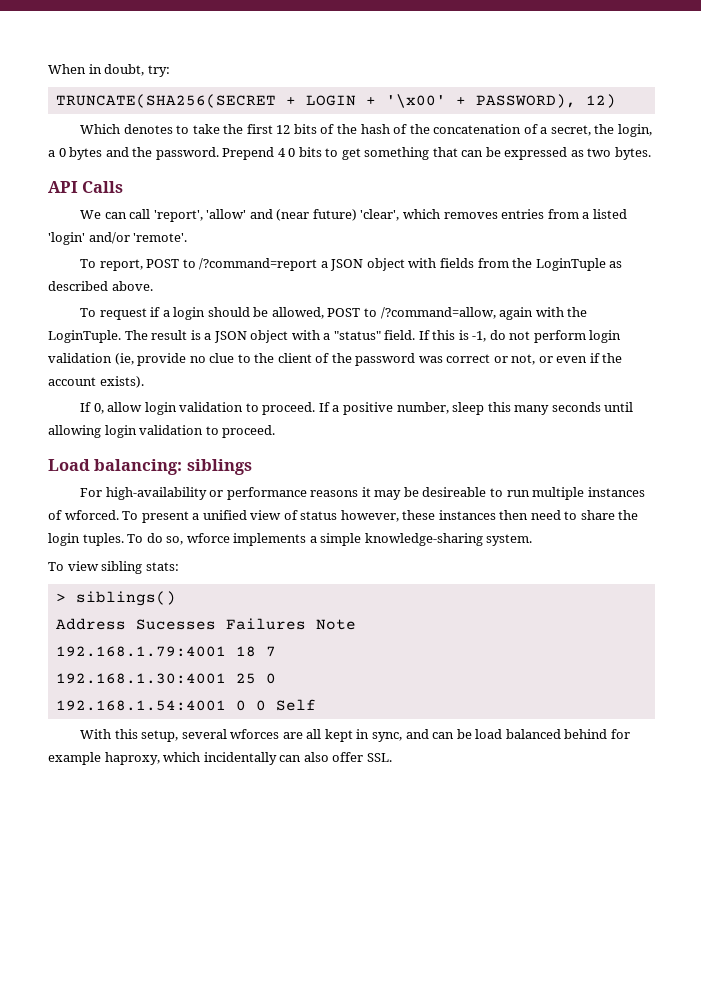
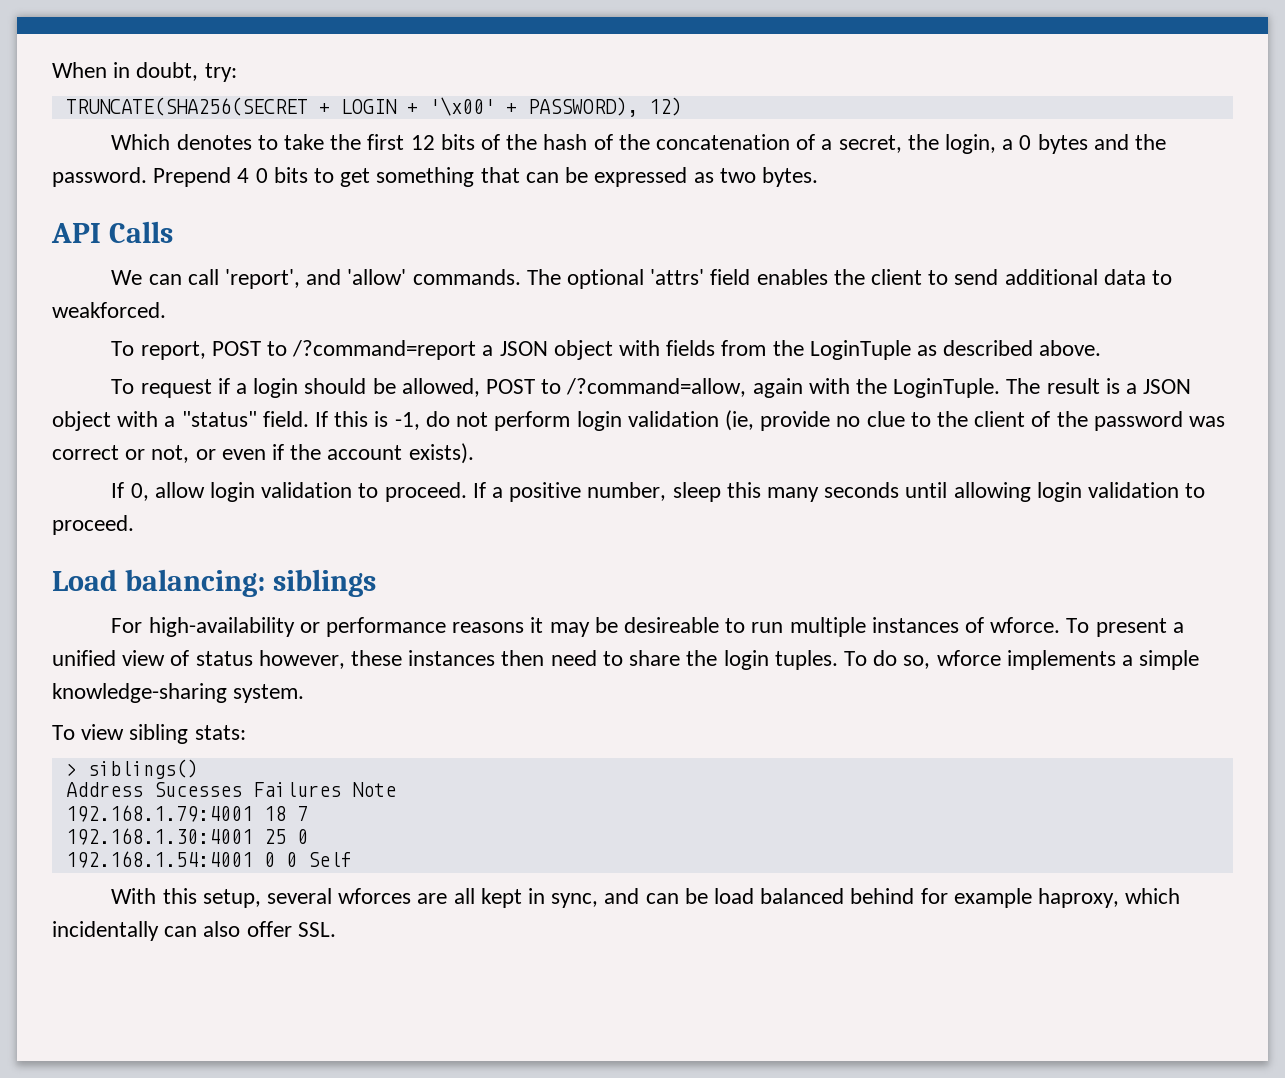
[206,209,627,221] [48,232,188,245] 'allow' and (near future) 'clear', which removes entries from a listed 'login' and/or 'remote'. -> [306,269,1173,289] [52,302,166,318] and 'allow' commands. The optional 'attrs' field enables the client to send additional data to weakforced.
[64,510,119,520] wforced. -> [990,617,1061,633] wforce.

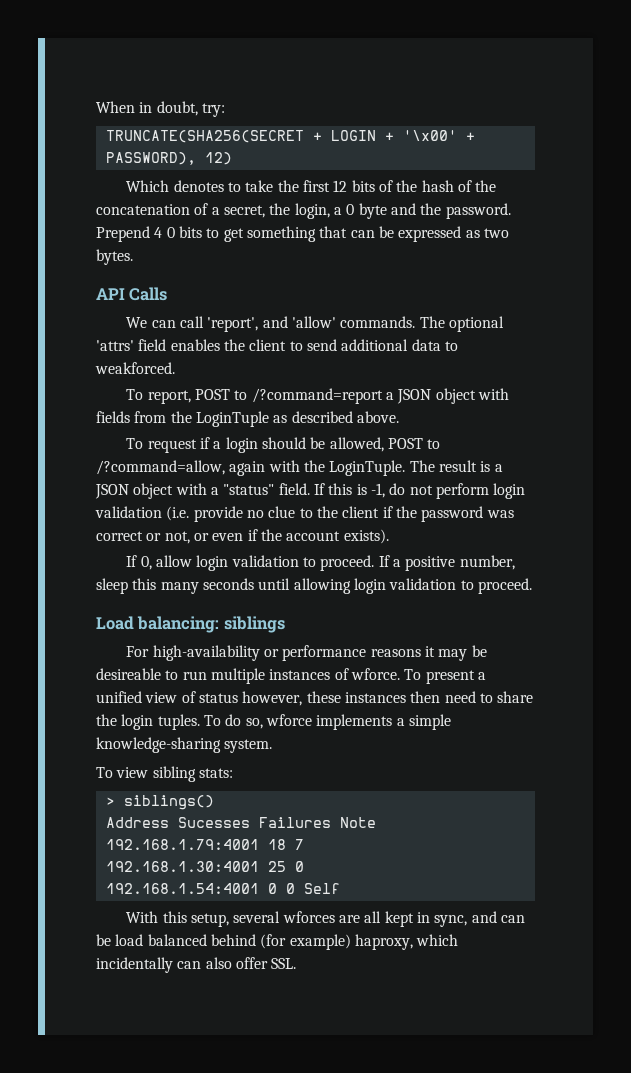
[1037,134,1088,154] bytes -> [358,203,387,219] byte
[724,410,754,431] (ie, -> [166,506,190,521] (i.e.
[1031,411,1051,427] of -> [382,506,393,518] if
[920,888,1032,908] for example -> [260,934,351,950] (for example)

